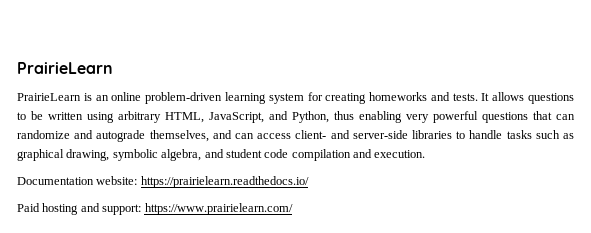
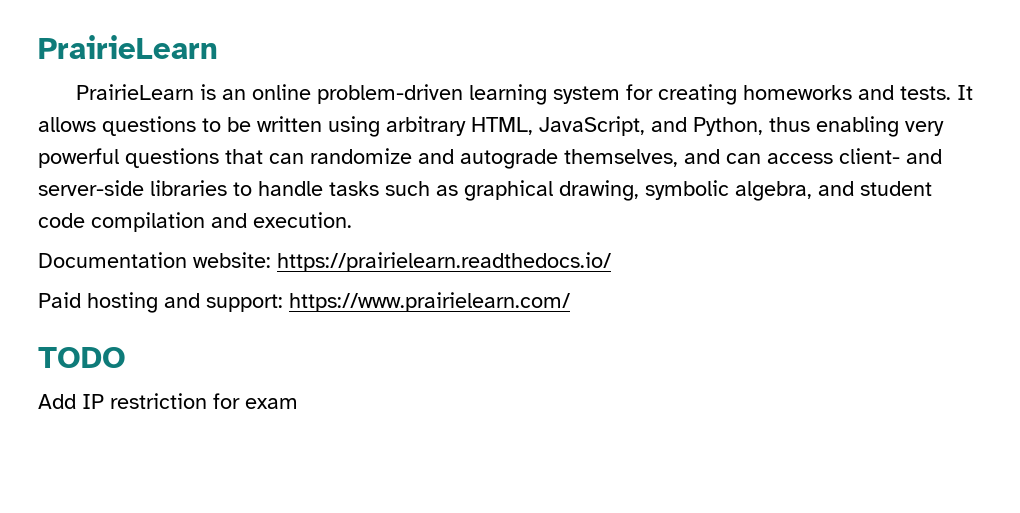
(293, 209) none -> [38,347,126,368] [38,393,298,409] // TODO // Add IP restriction for exam

